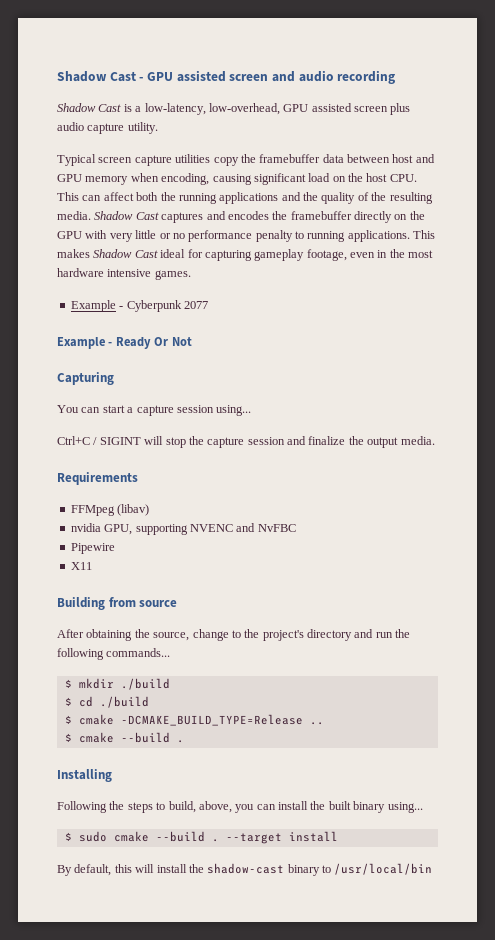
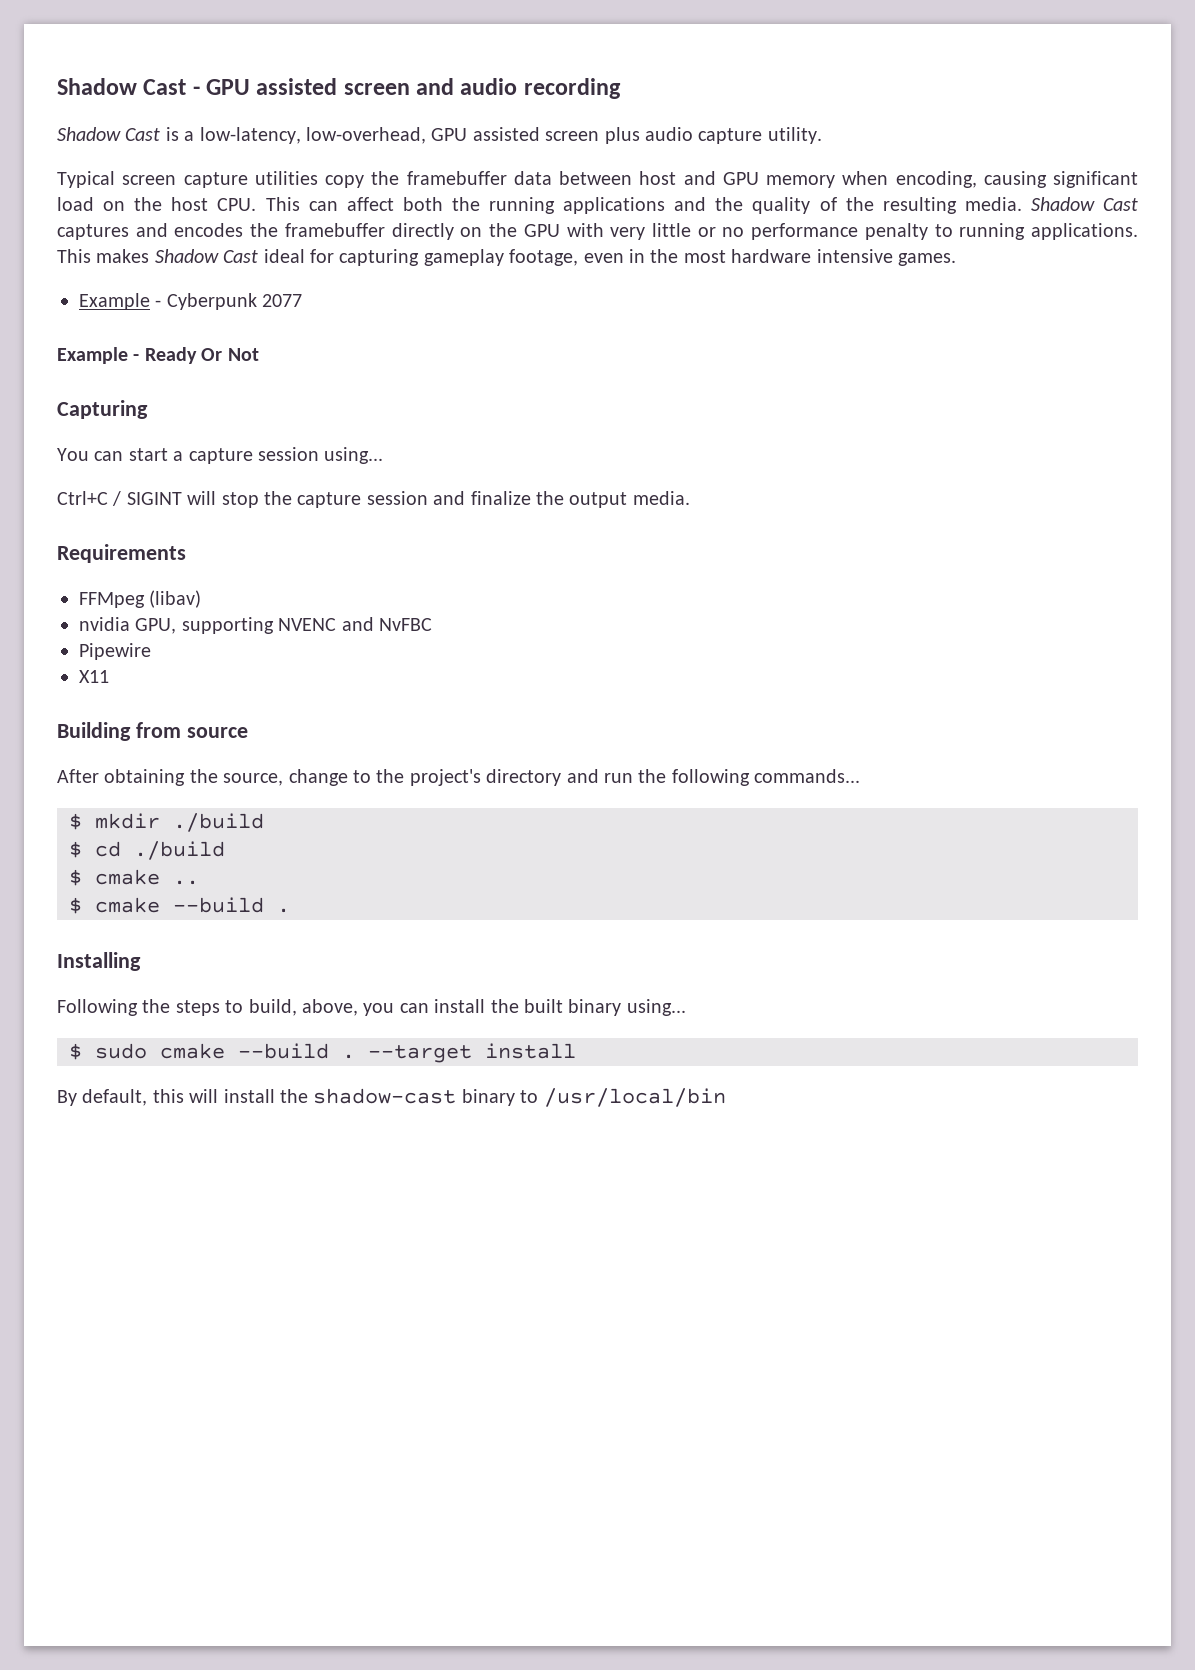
[120,714,303,726] -DCMAKE_BUILD_TYPE=Release -> (160, 877) none

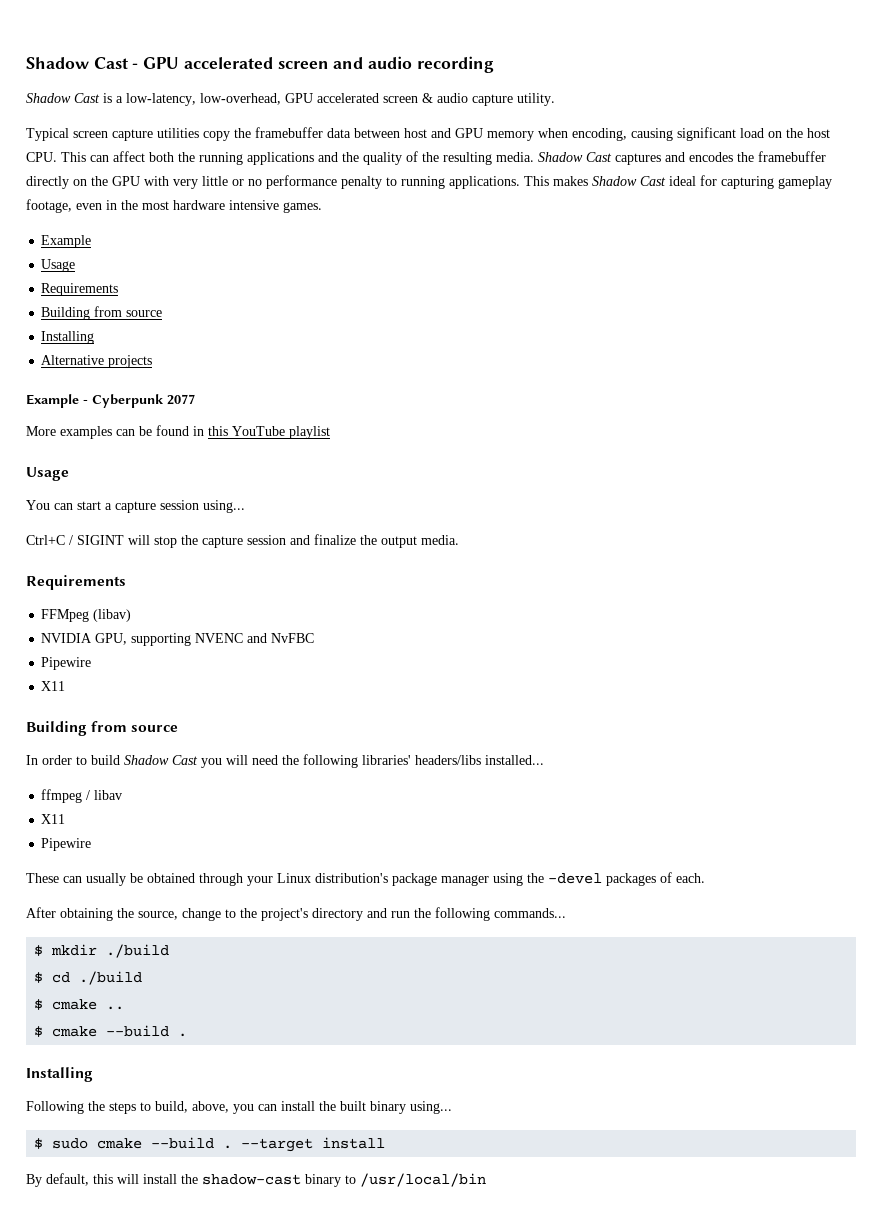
[256,78,338,95] assisted -> [183,57,273,69] accelerated
[472,127,640,144] assisted screen plus -> [317,93,433,103] accelerated screen &
[155,293,303,310] [57,347,259,364] [57,400,148,419] - Cyberpunk 2077 // Example - Ready Or Not // Capturing -> [41,259,76,272] [41,283,119,296] [41,306,163,320] [41,331,95,344] [41,355,153,368] [26,394,195,408] [26,425,330,439] [26,467,69,481] // Usage // Requirements // Building from source // Installing // Alternative projects // Example - Cyberpunk 2077 // More examples can be found in this YouTube playlist // Usage
[79,617,130,631] nvidia -> [41,633,93,643] NVIDIA
(248, 732) none -> [26,754,544,768] [41,789,123,803] [41,814,66,824] [41,838,92,851] [26,872,705,886] // In order to build Shadow Cast you will need the following libraries' headers/libs installed... // ffmpeg / libav // X11 // Pipewire // These can usually be obtained through your Linux distribution's package manager using the -devel packages of each.

